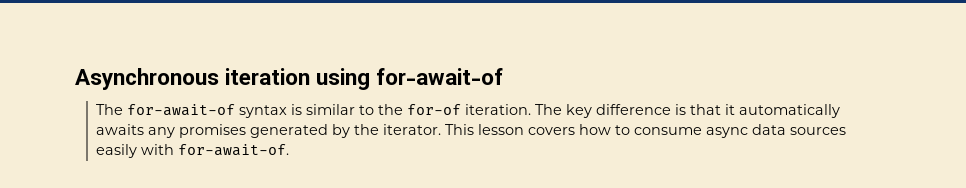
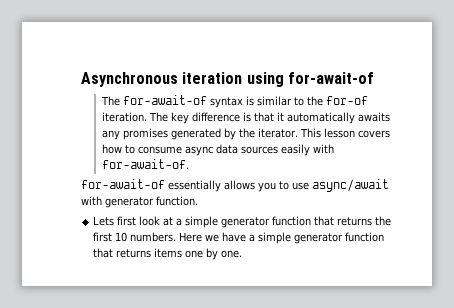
(290, 150) none -> [81,179,389,192] [81,196,198,208] [93,216,392,228] [93,232,385,244] [93,248,243,260] // for-await-of essentially allows you to use async/await with generator function. // Lets first look at a simple generator function that returns the first 10 numbers. Here we have a simple generator function that returns items one by one.

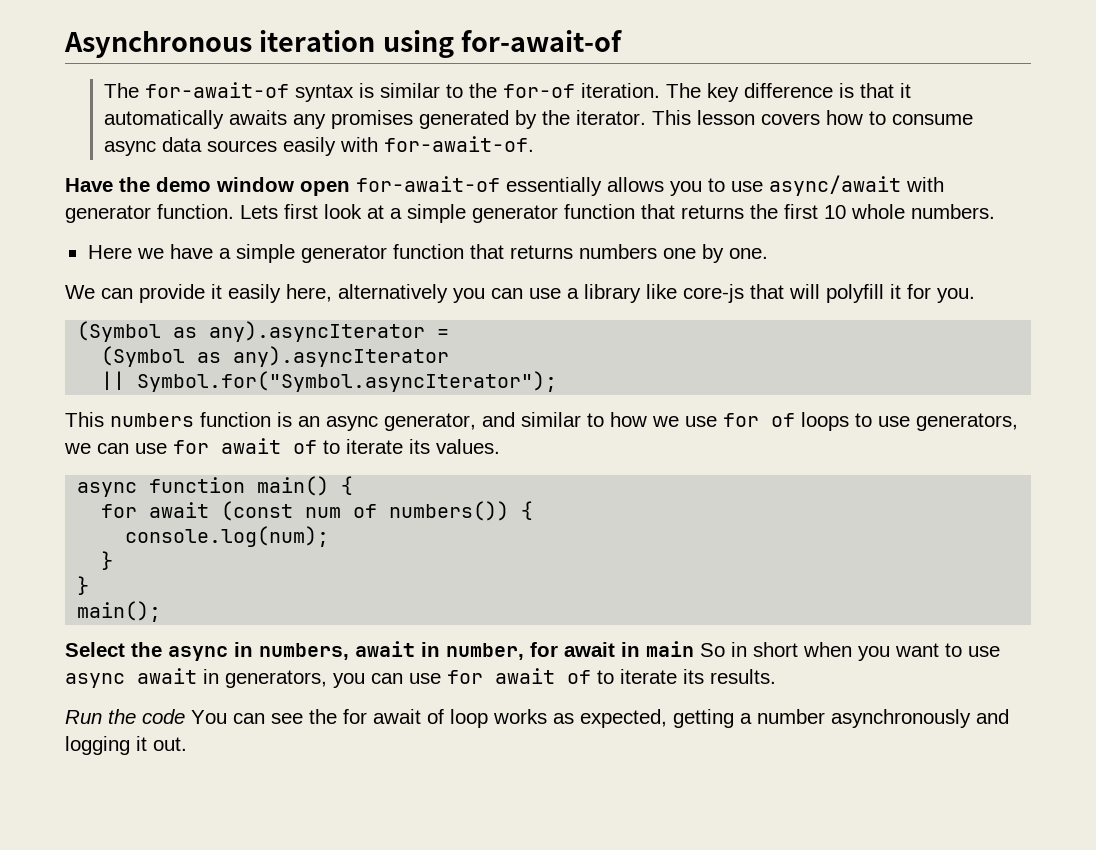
(189, 164) none -> [65,177,350,196] Have the demo window open
(198, 201) // -> (234, 211) none
(128, 237) none -> [851,204,905,219] whole
(177, 237) none -> (995, 211) //
[154,248,183,258] items -> [578,244,657,259] numbers
(243, 254) none -> [65,284,975,303] [77,321,450,342] [101,346,450,367] [101,371,558,392] [65,412,1018,431] [64,438,500,454] [77,476,354,497] [101,501,534,521] [125,526,330,547] [101,551,114,570] [77,576,90,595] [77,601,162,622] [65,641,1000,661] [65,668,776,688] [65,709,1009,728] [65,736,187,755] // We can provide it easily here, alternatively you can use a library like core-js that will polyfill it for you. // (Symbol as any).asyncIterator = // (Symbol as any).asyncIterator // || Symbol.for("Symbol.asyncIterator"); // This numbers function is an async generator, and similar to how we use for of loops to use generators, we can use for await of to iterate its values. // async function main() { // for await (const num of numbers()) { // console.log(num); // } // } // main(); // Select the async in numbers, await in number, for await in main So in short when you want to use async await in generators, you can use for await of to iterate its results. // Run the code You can see the for await of loop works as expected, getting a number asynchronously and logging it out.

